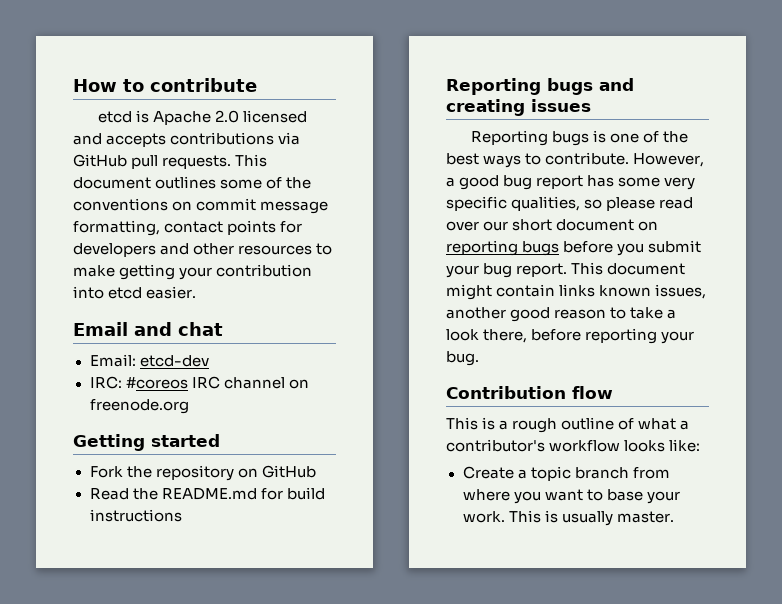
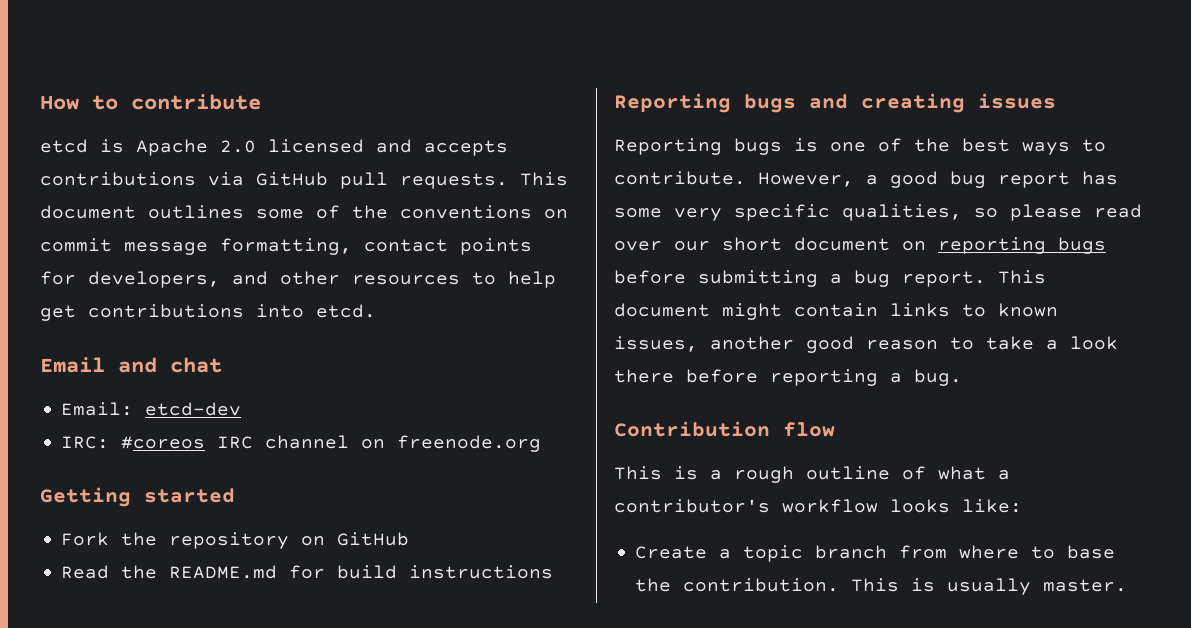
[73,243,156,257] developers -> [88,271,220,288] developers,
[73,264,313,280] [73,286,197,299] make getting your contribution into etcd easier. -> [508,271,556,288] [40,304,376,321] help get contributions into etcd.
[617,240,702,256] [446,265,479,278] you submit your -> [698,270,842,287] submitting a
(596, 290) none -> [962,304,986,317] to
[483,329,528,343] there, -> [614,369,674,383] there
[661,331,695,344] your -> [890,373,902,383] a
[513,489,680,504] [462,511,505,523] you want to base your work. -> [1031,545,1116,559] [635,578,840,592] to base the contribution.

